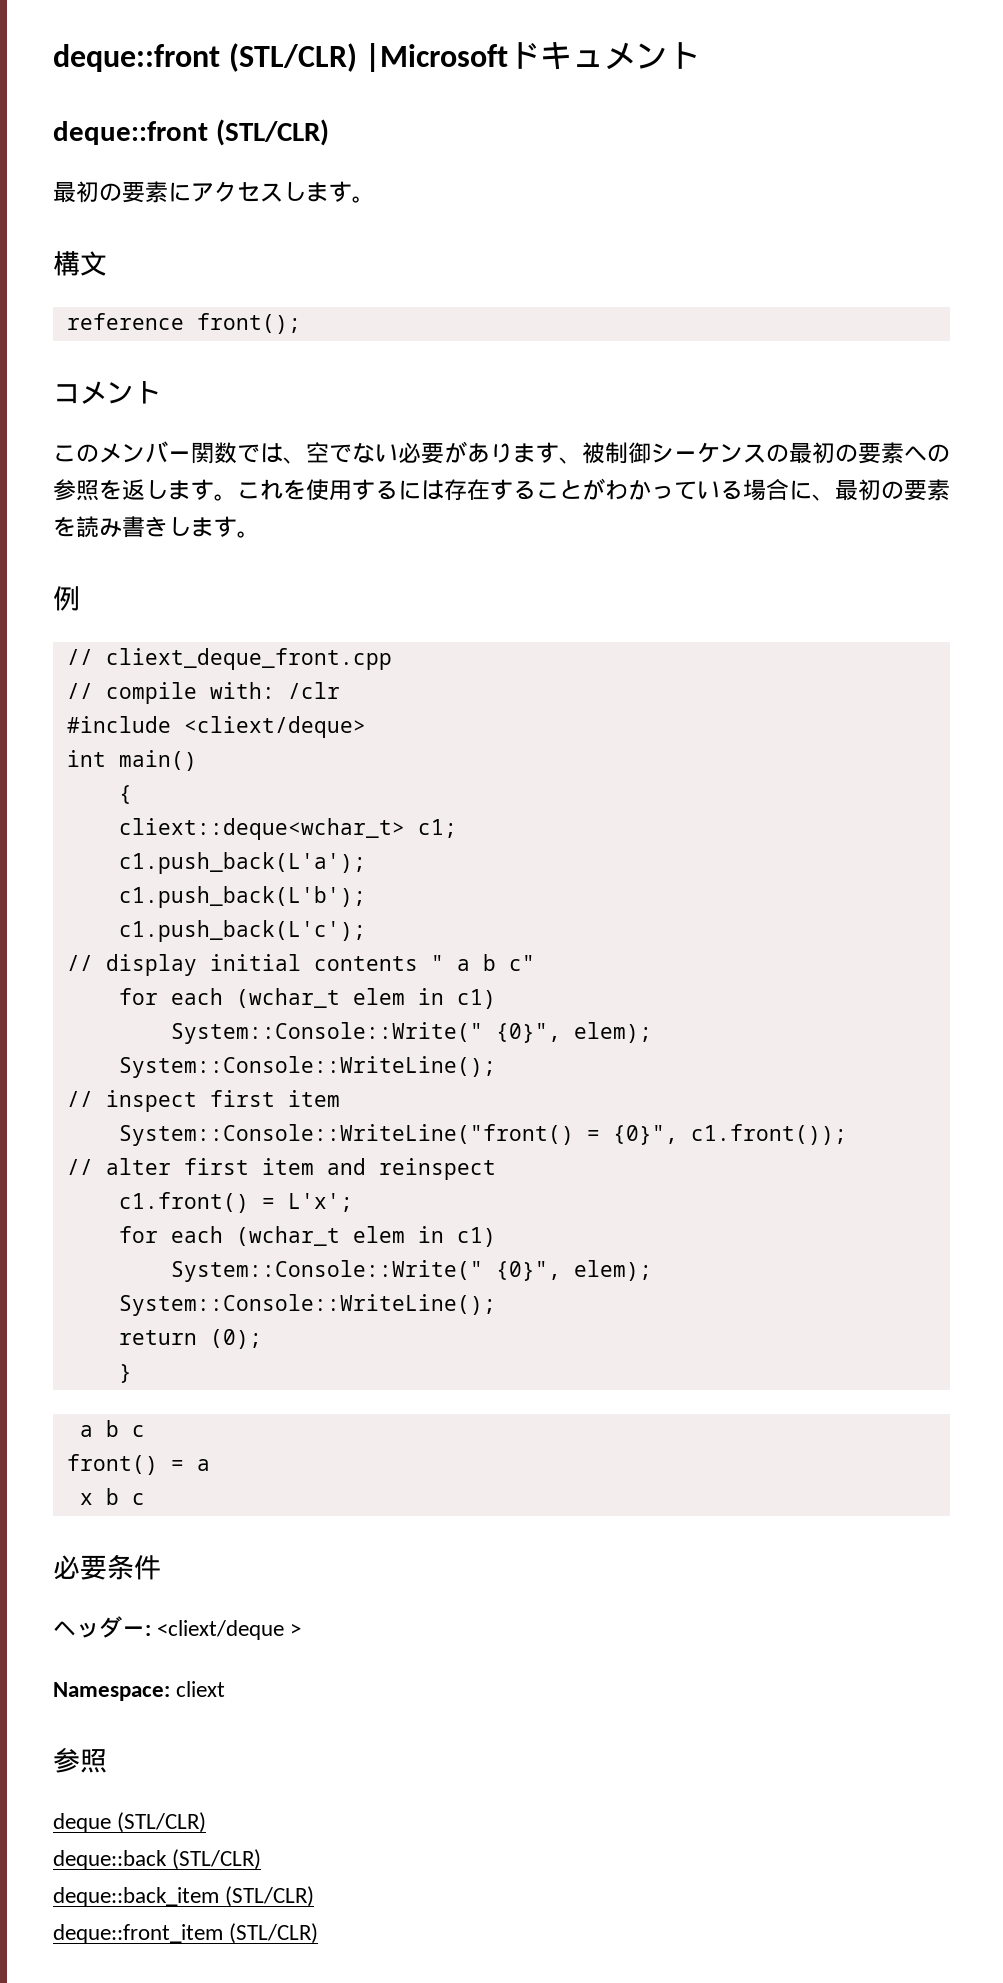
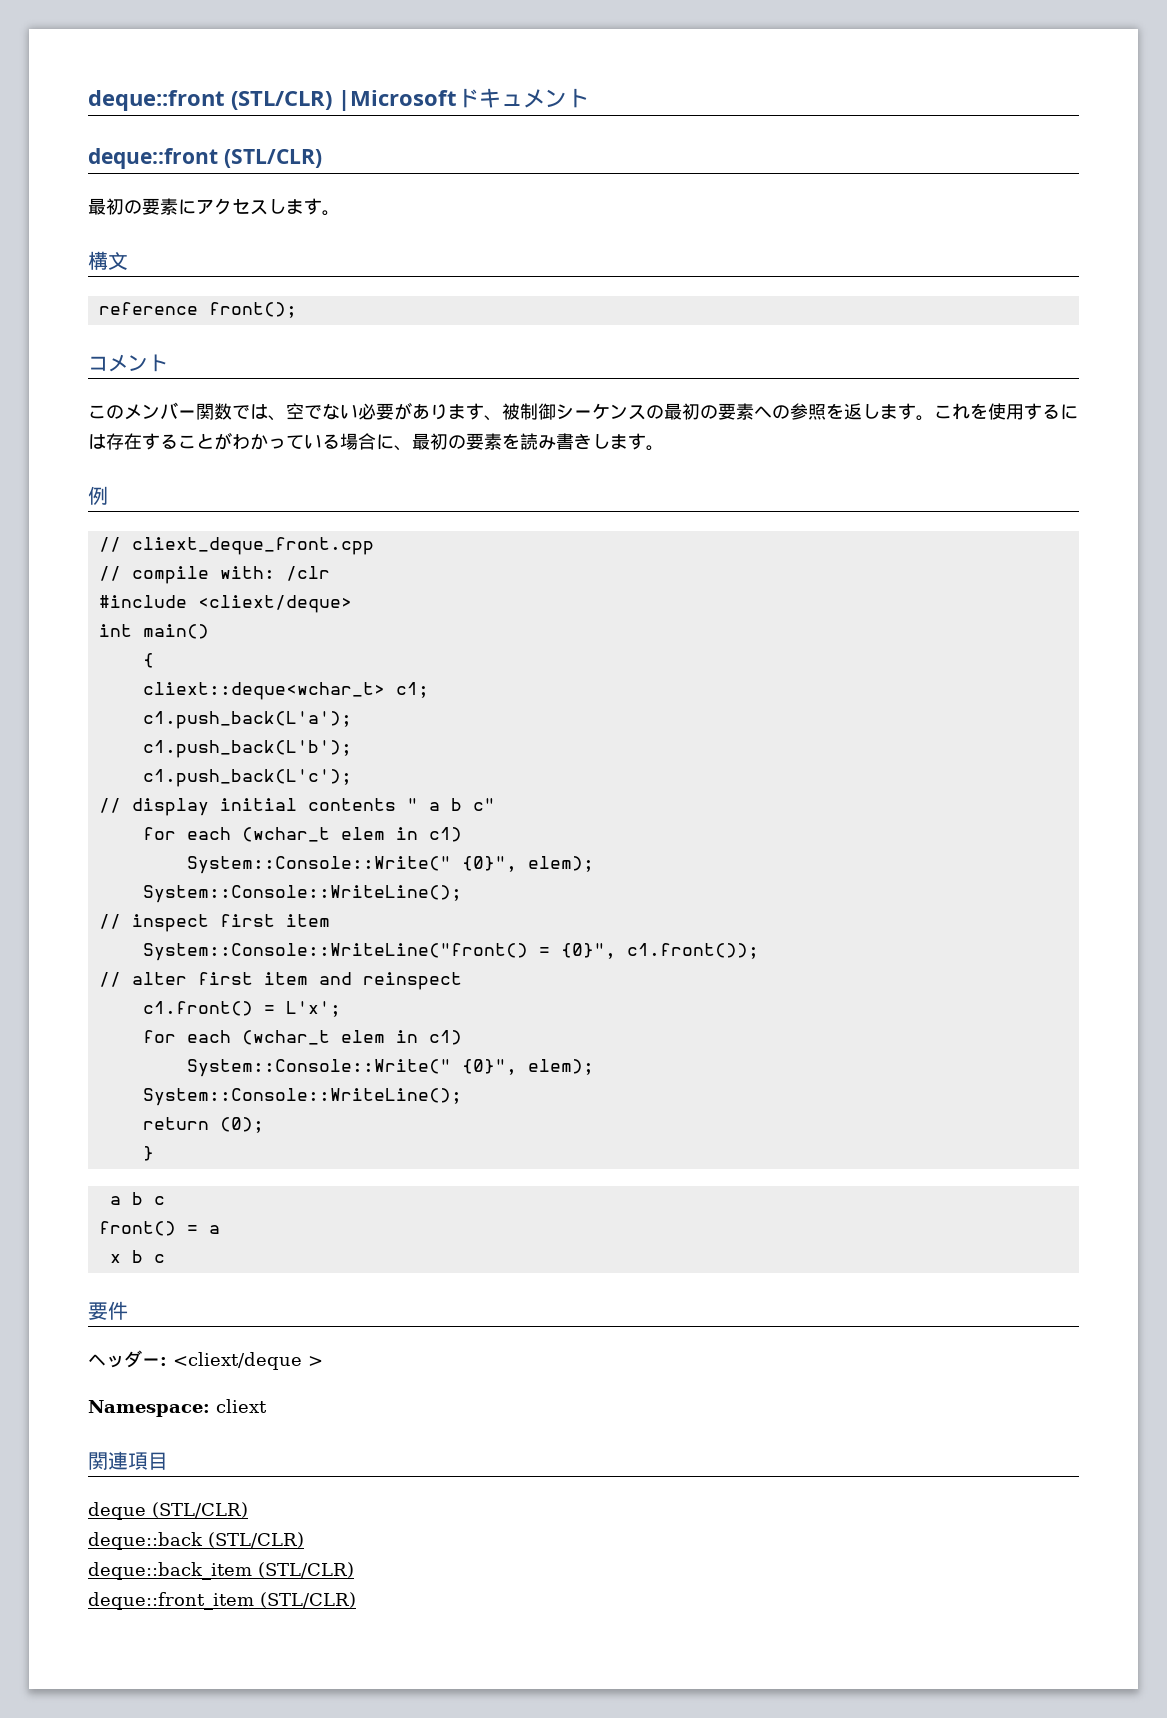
[53,1554,134,1580] 必要条 -> [88,1302,108,1320] 要
[53,1748,107,1773] 参照 -> [88,1451,168,1470] 関連項目

